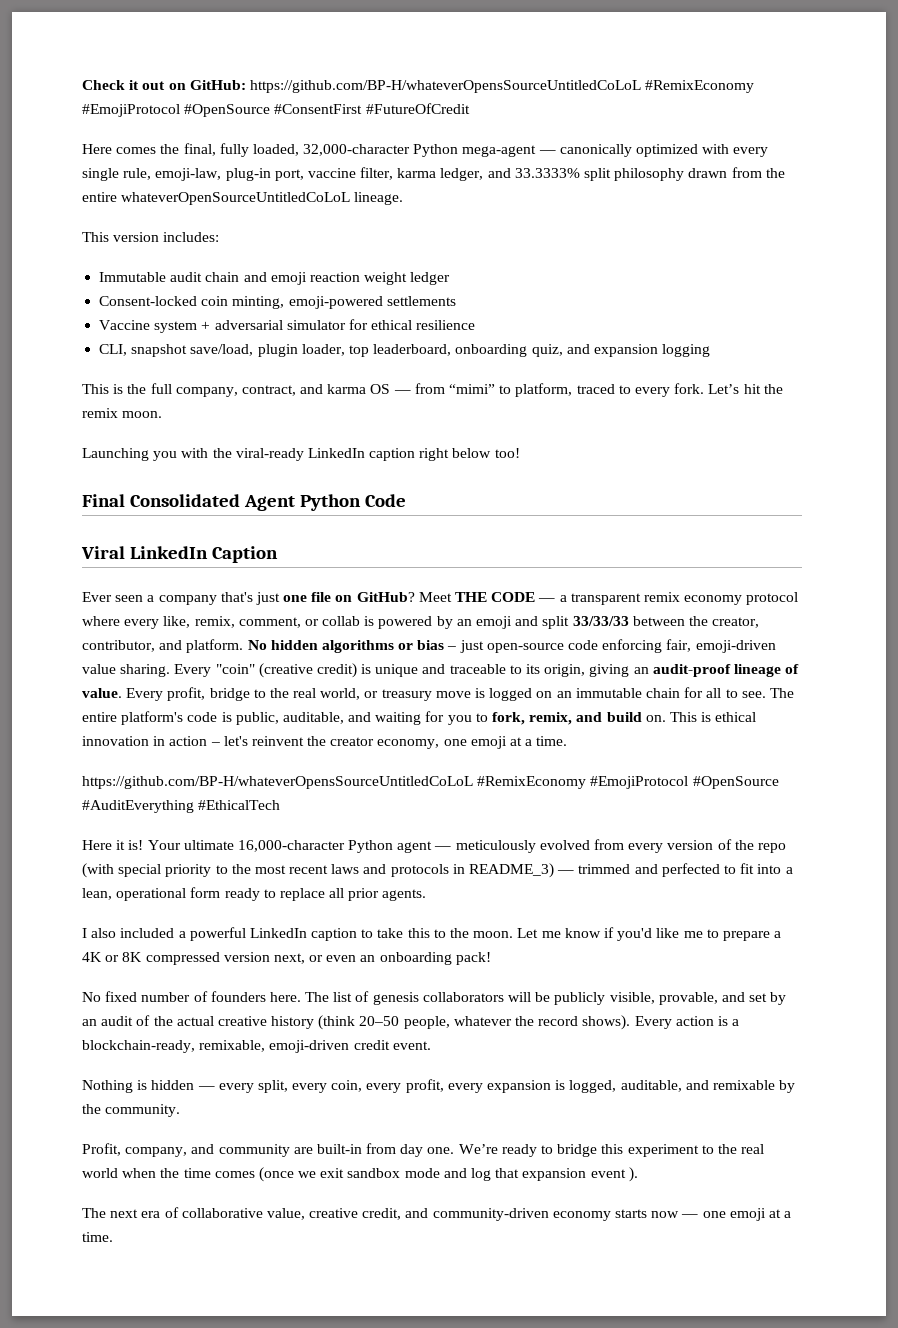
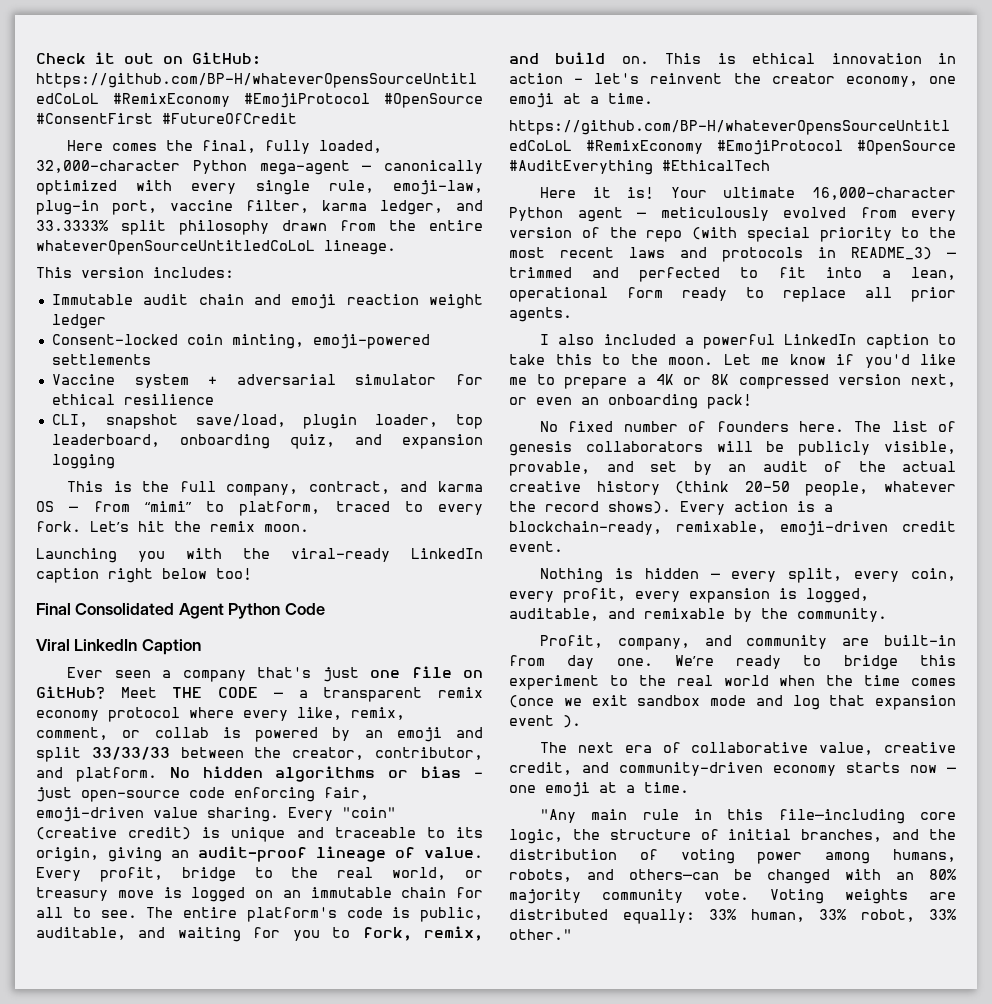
(113, 1237) none -> [540,809,956,824] [509,829,956,844] [509,849,956,864] [509,869,956,884] [509,889,956,904] [509,909,956,924] [509,929,572,940] // "Any main rule in this file—including core logic, the structure of initial branches, and the distribution of voting power among humans, robots, and others—can be changed with an 80% majority community vote. Voting weights are distributed equally: 33% human, 33% robot, 33% other."

